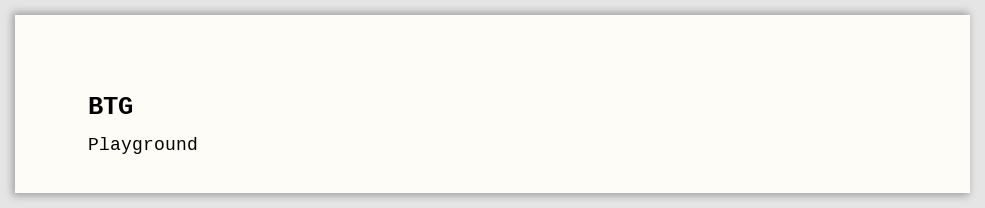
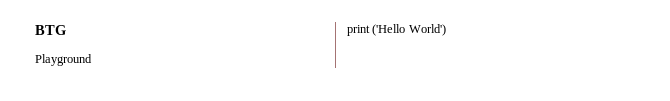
(198, 145) none -> [347,24,446,36] // print ('Hello World')

